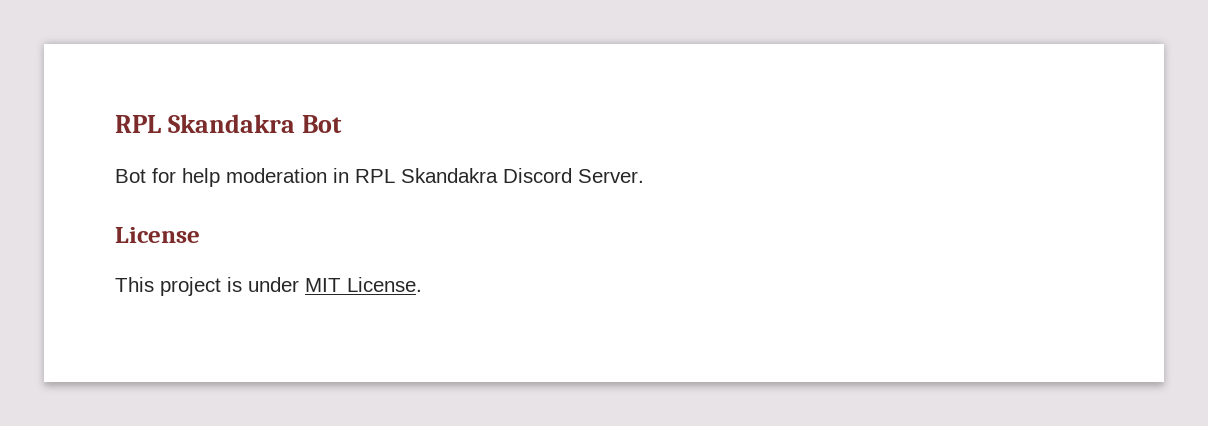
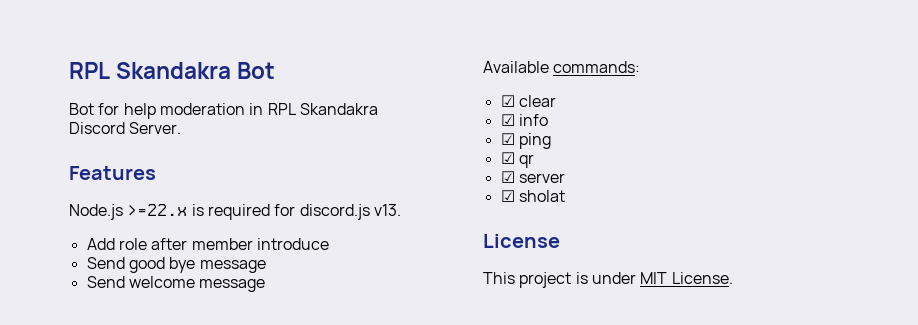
(644, 176) none -> [69,166,156,180] [69,204,401,220] [86,238,329,250] [86,257,266,273] [86,276,266,292] [483,61,641,73] [500,95,556,107] [500,114,548,126] [500,133,551,149] [500,152,534,168] [500,171,565,183] [500,190,565,202] // Features // Node.js >=22.x is required for discord.js v13. // Add role after member introduce // Send good bye message // Send welcome message // Available commands: // ☑ clear // ☑ info // ☑ ping // ☑ qr // ☑ server // ☑ sholat

